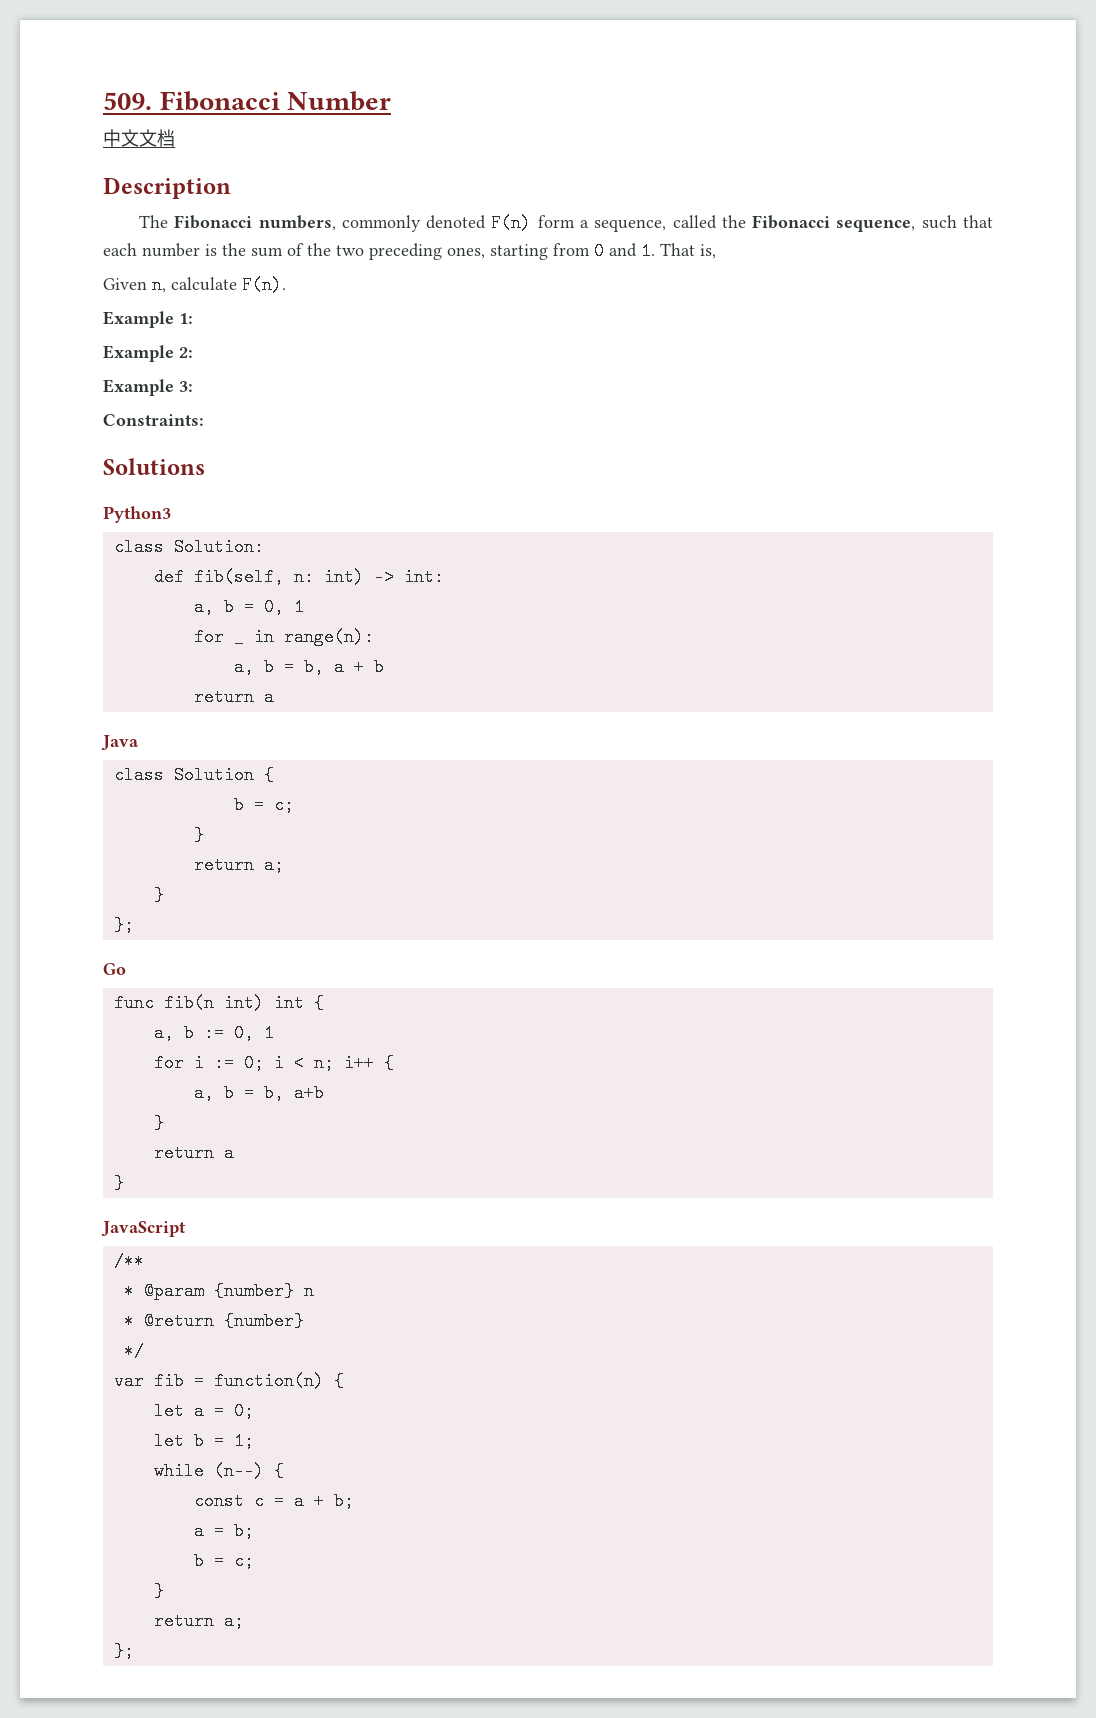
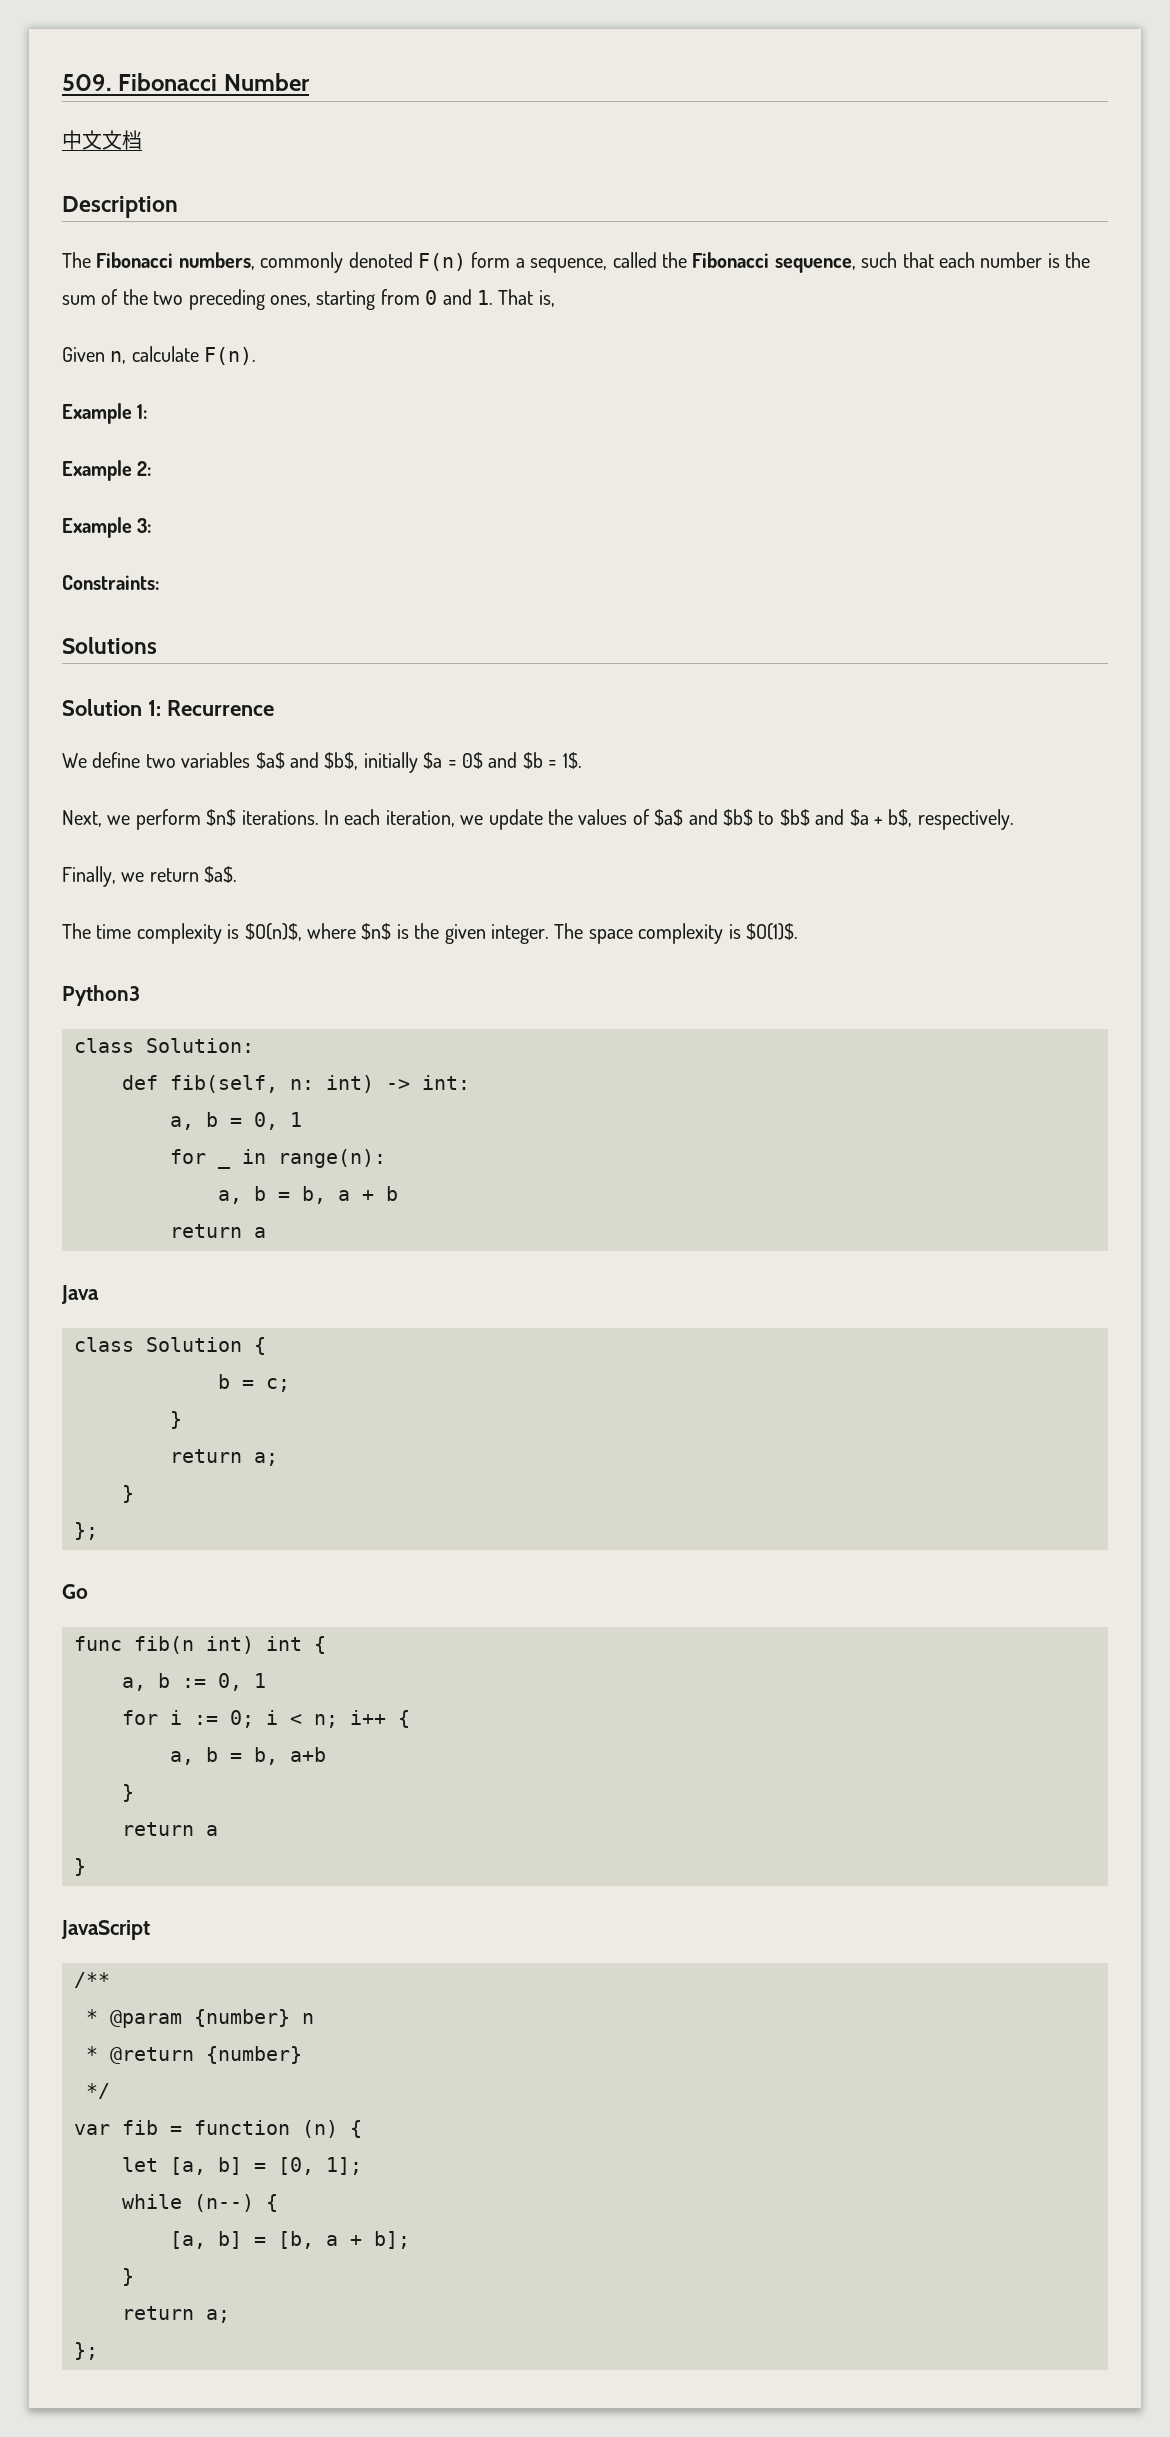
(205, 466) none -> [62,699,274,716] [62,752,582,773] [62,809,1014,830] [62,866,238,887] [62,923,798,944] // Solution 1: Recurrence // We define two variables $a$ and $b$, initially $a = 0$ and $b = 1$. // Next, we perform $n$ iterations. In each iteration, we update the values of $a$ and $b$ to $b$ and $a + b$, respectively. // Finally, we return $a$. // The time complexity is $O(n)$, where $n$ is the given integer. The space complexity is $O(1)$.
[213,1372,324,1390] function(n) -> [194,2120,338,2138] function (n)
[193,1402,254,1420] [153,1432,254,1450] [153,1462,284,1480] [193,1492,354,1510] [193,1522,254,1540] [193,1552,254,1570] a = 0; // let b = 1; // while (n--) { // const c = a + b; // a = b; // b = c; -> [170,2157,362,2175] [122,2194,278,2212] [170,2231,410,2249] [a, b] = [0, 1]; // while (n--) { // [a, b] = [b, a + b];

